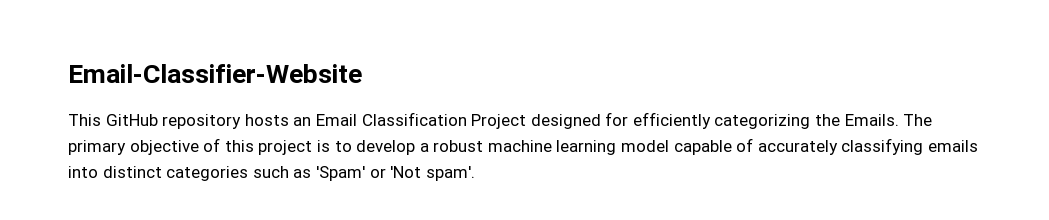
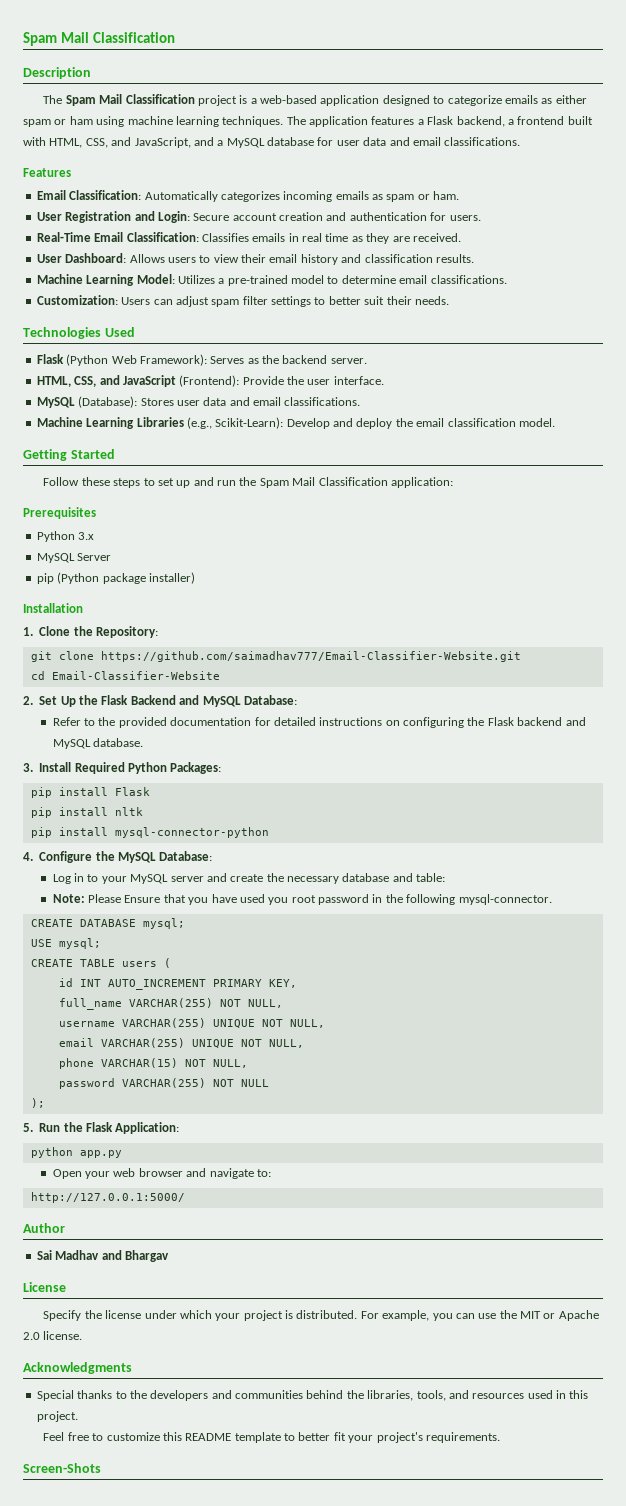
[68,64,362,83] [68,112,933,129] [68,138,979,155] [68,166,475,181] Email-Classifier-Website // This GitHub repository hosts an Email Classification Project designed for efficiently categorizing the Emails. The primary objective of this project is to develop a robust machine learning model capable of accurately classifying emails into distinct categories such as 'Spam' or 'Not spam'. -> [23,32,175,46] [23,67,91,79] [43,94,587,106] [23,116,593,127] [23,137,521,148] [23,168,71,177] [36,190,460,202] [36,211,481,223] [36,232,461,244] [36,253,474,265] [36,274,507,286] [36,295,449,307] [23,327,135,339] [36,354,367,366] [36,375,384,387] [36,396,361,408] [36,417,555,429] [23,449,115,461] [43,477,453,488] [23,507,96,519] [36,531,95,542] [36,553,112,563] [36,572,195,584] [23,603,83,613] [23,626,158,638] [30,651,521,662] [30,671,220,680] [23,695,297,707] [52,717,586,728] [52,738,144,749] [23,762,222,774] [30,787,150,798] [30,807,143,818] [30,827,269,838] [23,851,213,863] [52,873,446,884] [52,894,552,905] [30,918,185,929] [30,938,101,949] [30,958,171,968] [58,978,297,990] [58,998,283,1010] [58,1018,325,1028] [58,1038,304,1048] [58,1058,248,1069] [58,1078,269,1089] [30,1098,45,1108] [23,1122,180,1134] [30,1147,122,1158] [52,1168,271,1179] [30,1192,185,1203] [23,1223,65,1233] [36,1250,169,1262] [23,1282,66,1292] [43,1310,599,1321] [23,1331,83,1340] [23,1362,132,1374] [36,1390,589,1401] [36,1411,78,1422] [43,1432,500,1443] [23,1463,101,1473] Spam Mail Classification // Description // The Spam Mail Classification project is a web-based application designed to categorize emails as either spam or ham using machine learning techniques. The application features a Flask backend, a frontend built with HTML, CSS, and JavaScript, and a MySQL database for user data and email classifications. // Features // Email Classification: Automatically categorizes incoming emails as spam or ham. // User Registration and Login: Secure account creation and authentication for users. // Real-Time Email Classification: Classifies emails in real time as they are received. // User Dashboard: Allows users to view their email history and classification results. // Machine Learning Model: Utilizes a pre-trained model to determine email classifications. // Customization: Users can adjust spam filter settings to better suit their needs. // Technologies Used // Flask (Python Web Framework): Serves as the backend server. // HTML, CSS, and JavaScript (Frontend): Provide the user interface. // MySQL (Database): Stores user data and email classifications. // Machine Learning Libraries (e.g., Scikit-Learn): Develop and deploy the email classification model. // Getting Started // Follow these steps to set up and run the Spam Mail Classification application: // Prerequisites // Python 3.x // MySQL Server // pip (Python package installer) // Installation // 1. Clone the Repository: // git clone https://github.com/saimadhav777/Email-Classifier-Website.git // cd Email-Classifier-Website // 2. Set Up the Flask Backend and MySQL Database: // Refer to the provided documentation for detailed instructions on configuring the Flask backend and MySQL database. // 3. Install Required Python Packages: // pip install Flask // pip install nltk // pip install mysql-connector-python // 4. Configure the MySQL Database: // Log in to your MySQL server and create the necessary database and table: // Note: Please Ensure that you have used you root password in the following mysql-connector. // CREATE DATABASE mysql; // USE mysql; // CREATE TABLE users ( // id INT AUTO_INCREMENT PRIMARY KEY, // full_name VARCHAR(255) NOT NULL, // username VARCHAR(255) UNIQUE NOT NULL, // email VARCHAR(255) UNIQUE NOT NULL, // phone VARCHAR(15) NOT NULL, // password VARCHAR(255) NOT NULL // ); // 5. Run the Flask Application: // python app.py // Open your web browser and navigate to: // http://127.0.0.1:5000/ // Author // Sai Madhav and Bhargav // License // Specify the license under which your project is distributed. For example, you can use the MIT or Apache 2.0 license. // Acknowledgments // Special thanks to the developers and communities behind the libraries, tools, and resources used in this project. // Feel free to customize this README template to better fit your project's requirements. // Screen-Shots

